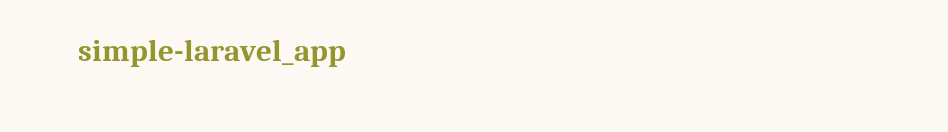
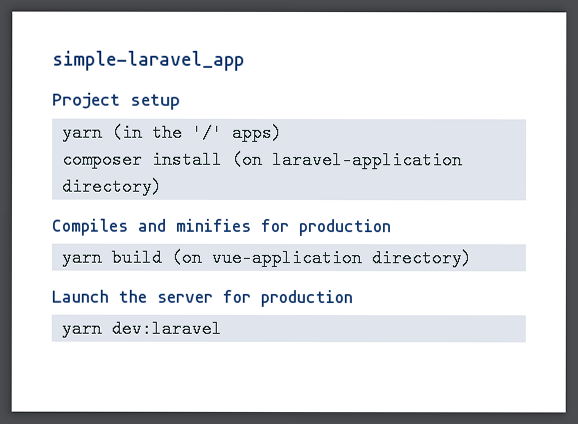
(346, 53) none -> [52,92,181,110] [61,123,283,142] [61,150,463,170] [61,177,163,196] [51,218,391,237] [60,248,472,268] [51,289,353,308] [60,319,222,338] // Project setup // yarn (in the '/' apps) // composer install (on laravel-application directory) // Compiles and minifies for production // yarn build (on vue-application directory) // Launch the server for production // yarn dev:laravel

